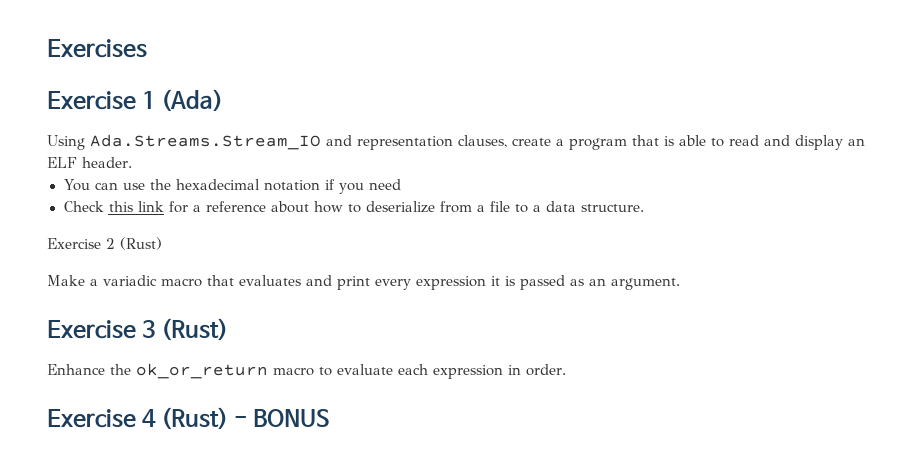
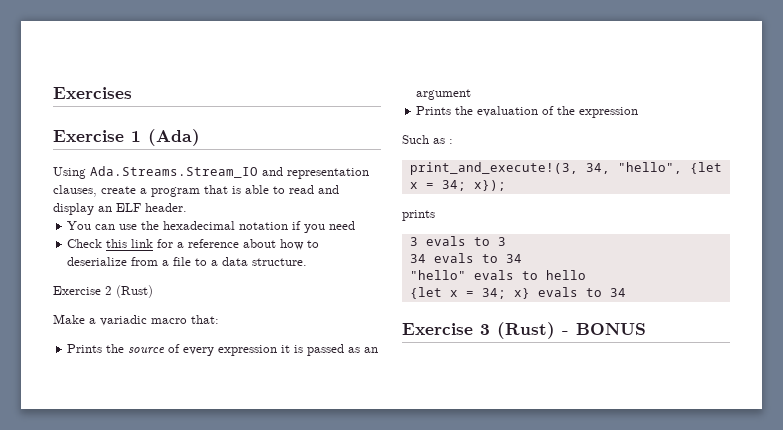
[207,275,370,290] that evaluates and print -> [191,315,219,324] [67,344,181,354] that: // Prints the source of
[611,278,680,290] [47,318,229,341] [47,363,566,379] [47,409,157,428] argument. // Exercise 3 (Rust) // Enhance the ok_or_return macro to evaluate each expression in order. // Exercise 4 -> [416,89,472,100] [416,106,639,118] [402,135,453,144] [409,162,722,175] [409,180,506,191] [402,210,435,221] [409,236,506,246] [409,253,522,263] [409,270,586,280] [409,287,626,299] [402,323,490,335] argument // Prints the evaluation of the expression // Such as : // print_and_execute!(3, 34, "hello", {let x = 34; x}); // prints // 3 evals to 3 // 34 evals to 34 // "hello" evals to hello // {let x = 34; x} evals to 34 // Exercise 3

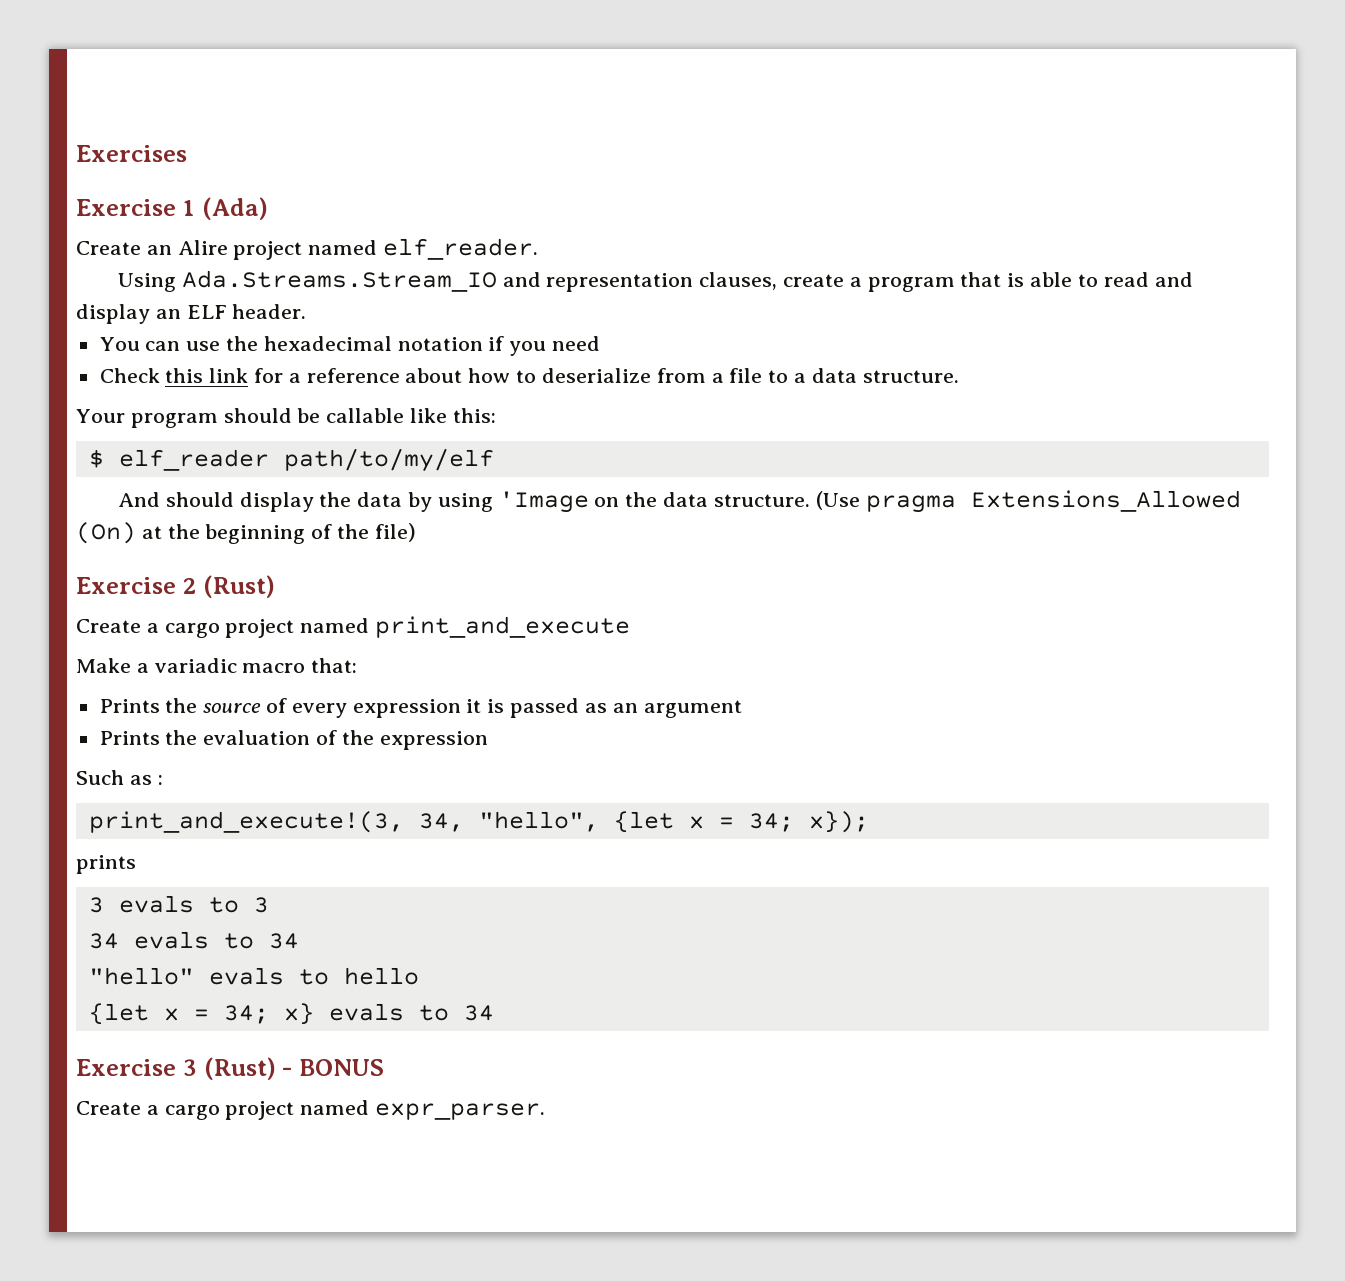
(200, 137) none -> [76,238,539,260] // Create an Alire project named elf_reader.
[53,285,153,298] Exercise 2 (Rust) -> [76,408,496,428] [88,448,494,472] [118,490,1241,513] [76,522,416,544] [76,575,275,598] [76,616,631,638] Your program should be callable like this: // $ elf_reader path/to/my/elf // And should display the data by using 'Image on the data structure. (Use pragma Extensions_Allowed (On) at the beginning of the file) // Exercise 2 (Rust) // Create a cargo project named print_and_execute
(646, 329) none -> [76,1100,546,1120] // Create a cargo project named expr_parser.

